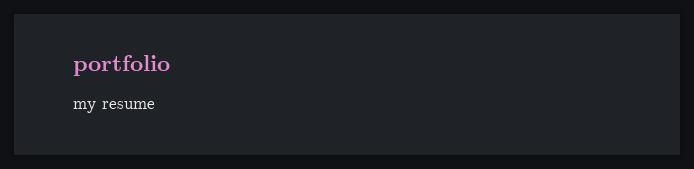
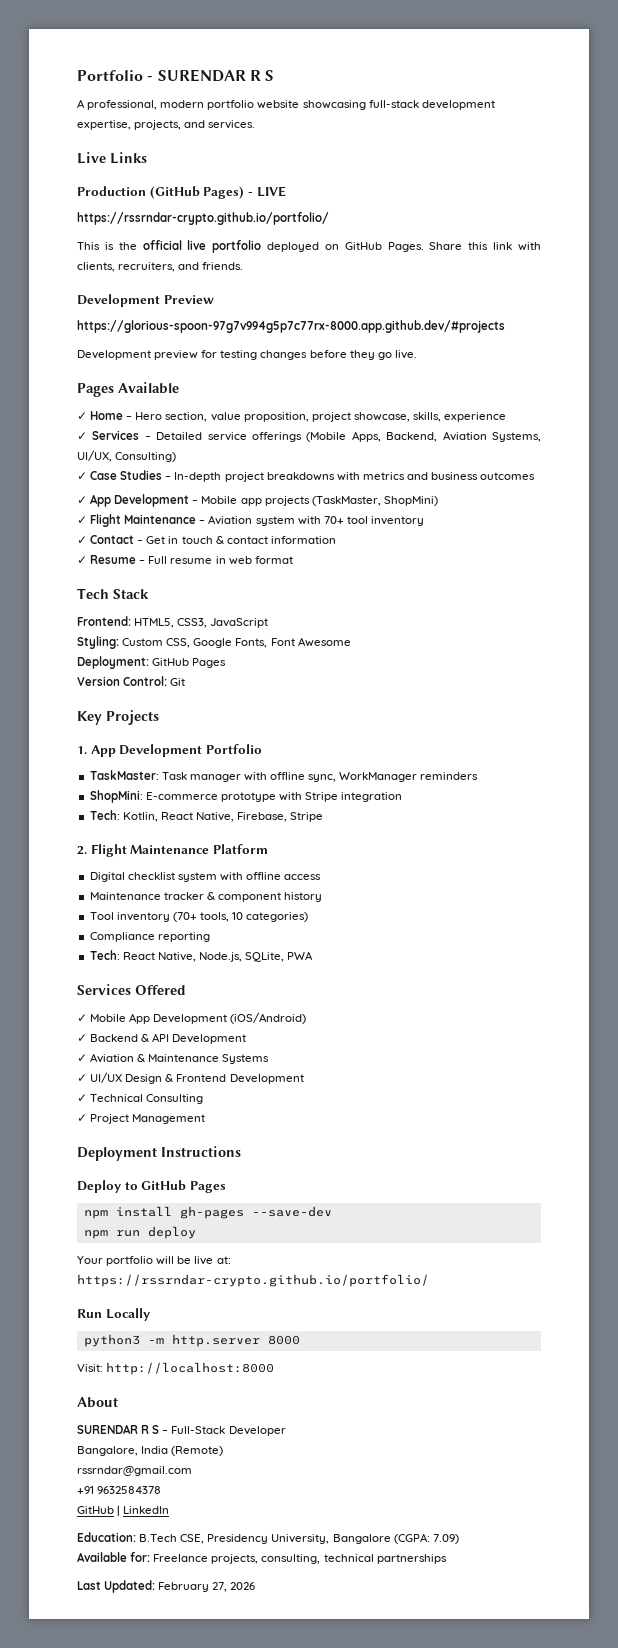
[73,55,170,76] [73,101,155,113] portfolio // my resume -> [77,69,275,82] [77,99,495,110] [77,120,256,130] [77,152,147,164] [77,186,286,199] [77,212,329,225] [77,240,542,253] [77,262,244,272] [77,294,214,307] [77,320,505,333] [77,350,417,360] [77,382,179,397] [77,411,507,422] [77,430,541,442] [77,450,177,462] [77,470,536,482] [77,494,438,507] [77,514,424,527] [77,535,336,544] [77,555,293,565] [77,588,149,599] [77,616,269,628] [77,636,351,649] [77,656,227,669] [77,676,186,686] [77,710,159,725] [77,744,262,757] [89,770,479,782] [89,790,403,803] [89,810,324,822] [77,844,268,857] [89,872,322,882] [89,892,323,902] [89,912,309,922] [89,932,210,942] [89,950,314,962] [77,984,186,995] [77,1012,307,1024] [77,1033,247,1044] [77,1053,270,1064] [77,1072,304,1084] [77,1094,204,1104] [77,1114,206,1124] [77,1146,241,1161] [77,1180,226,1193] [83,1206,332,1219] [83,1226,196,1239] [77,1256,231,1266] [77,1274,429,1287] [77,1308,150,1321] [83,1334,300,1347] [77,1362,275,1375] [77,1397,118,1408] [77,1424,286,1436] [77,1446,224,1456] [77,1466,192,1476] [77,1486,162,1494] [77,1505,170,1516] [77,1532,459,1544] [77,1552,447,1564] [77,1580,256,1593] Portfolio - SURENDAR R S // A professional, modern portfolio website showcasing full-stack development expertise, projects, and services. // Live Links // Production (GitHub Pages) - LIVE // https://rssrndar-crypto.github.io/portfolio/ // This is the official live portfolio deployed on GitHub Pages. Share this link with clients, recruiters, and friends. // Development Preview // https://glorious-spoon-97g7v994g5p7c77rx-8000.app.github.dev/#projects // Development preview for testing changes before they go live. // Pages Available // ✓ Home – Hero section, value proposition, project showcase, skills, experience // ✓ Services – Detailed service offerings (Mobile Apps, Backend, Aviation Systems, UI/UX, Consulting) // ✓ Case Studies – In-depth project breakdowns with metrics and business outcomes // ✓ App Development – Mobile app projects (TaskMaster, ShopMini) // ✓ Flight Maintenance – Aviation system with 70+ tool inventory // ✓ Contact – Get in touch & contact information // ✓ Resume – Full resume in web format // Tech Stack // Frontend: HTML5, CSS3, JavaScript // Styling: Custom CSS, Google Fonts, Font Awesome // Deployment: GitHub Pages // Version Control: Git // Key Projects // 1. App Development Portfolio // TaskMaster: Task manager with offline sync, WorkManager reminders // ShopMini: E-commerce prototype with Stripe integration // Tech: Kotlin, React Native, Firebase, Stripe // 2. Flight Maintenance Platform // Digital checklist system with offline access // Maintenance tracker & component history // Tool inventory (70+ tools, 10 categories) // Compliance reporting // Tech: React Native, Node.js, SQLite, PWA // Services Offered // ✓ Mobile App Development (iOS/Android) // ✓ Backend & API Development // ✓ Aviation & Maintenance Systems // ✓ UI/UX Design & Frontend Development // ✓ Technical Consulting // ✓ Project Management // Deployment Instructions // Deploy to GitHub Pages // npm install gh-pages --save-dev // npm run deploy // Your portfolio will be live at: https://rssrndar-crypto.github.io/portfolio/ // Run Locally // python3 -m http.server 8000 // Visit: http://localhost:8000 // About // SURENDAR R S – Full-Stack Developer // Bangalore, India (Remote) // rssrndar@gmail.com // +91 9632584378 // GitHub | LinkedIn // Education: B.Tech CSE, Presidency University, Bangalore (CGPA: 7.09) // Available for: Freelance projects, consulting, technical partnerships // Last Updated: February 27, 2026

